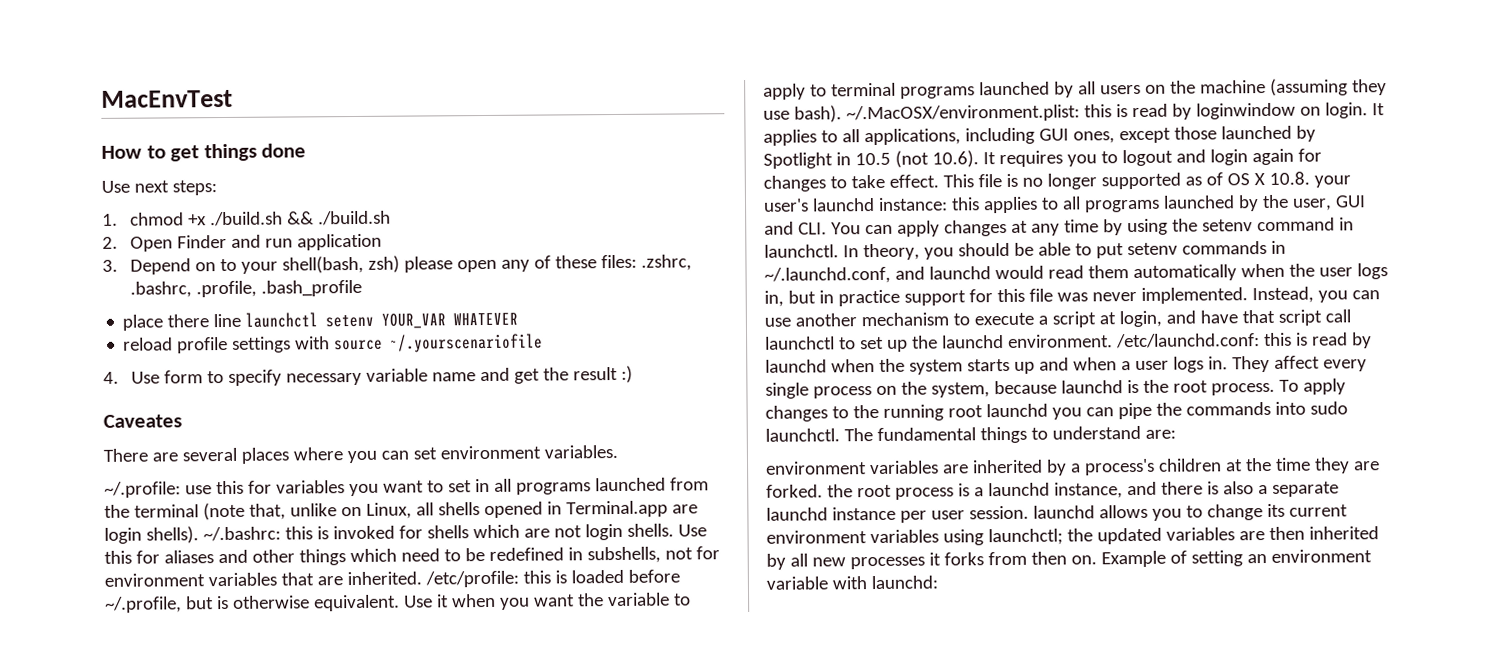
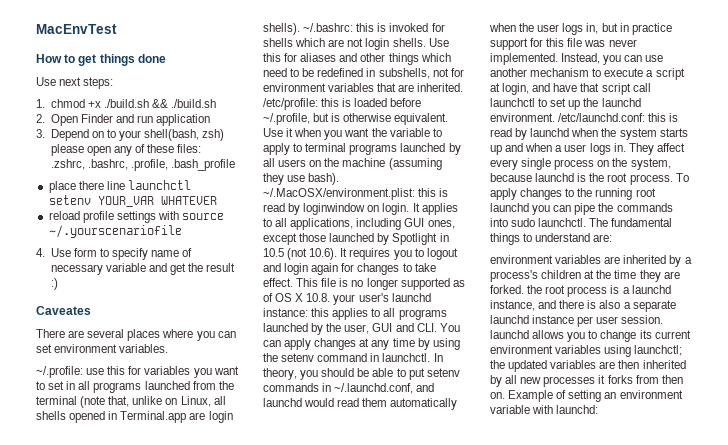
(282, 377) none -> [151,248,193,257] name of
[431,372,476,382] name -> (146, 267) none

